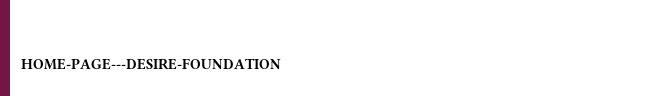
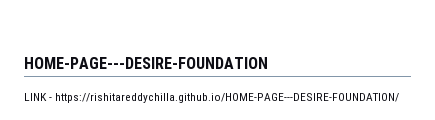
(281, 64) none -> [24,93,400,103] // LINK - https://rishitareddychilla.github.io/HOME-PAGE---DESIRE-FOUNDATION/

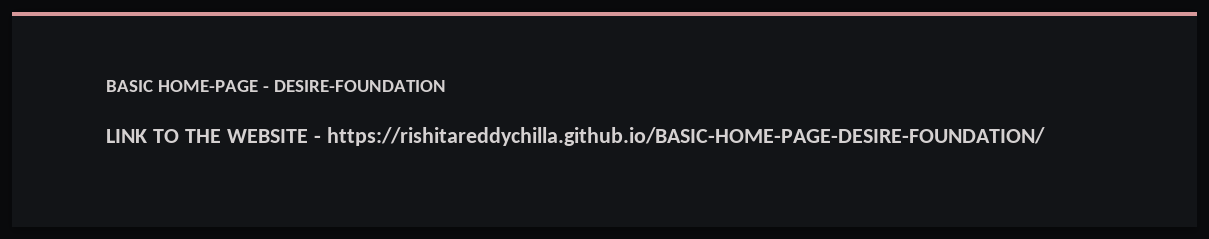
[24,57,268,69] [24,93,400,103] HOME-PAGE---DESIRE-FOUNDATION // LINK - https://rishitareddychilla.github.io/HOME-PAGE---DESIRE-FOUNDATION/ -> [106,80,447,92] [106,127,1045,146] BASIC HOME-PAGE - DESIRE-FOUNDATION // LINK TO THE WEBSITE - https://rishitareddychilla.github.io/BASIC-HOME-PAGE-DESIRE-FOUNDATION/

